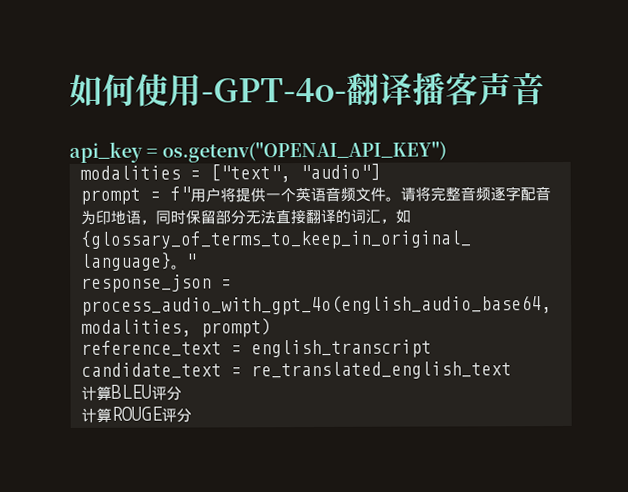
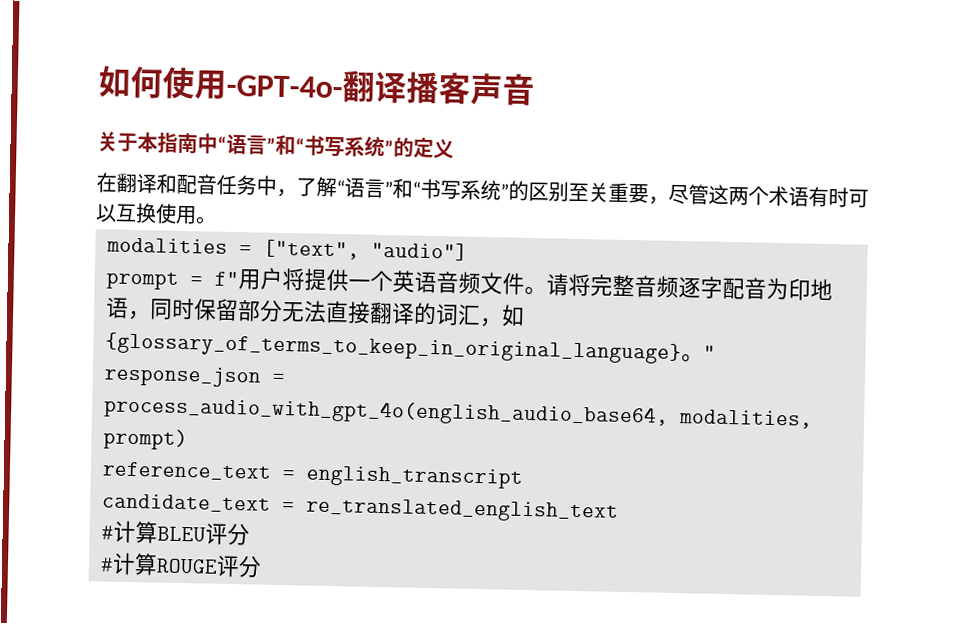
[69,141,447,163] api_key = os.getenv("OPENAI_API_KEY") -> [97,131,454,159] [96,172,869,208] [95,203,217,225] 关于本指南中“语言”和“书写系统”的定义 // 在翻译和配音任务中，了解“语言”和“书写系统”的区别至关重要，尽管这两个术语有时可以互换使用。
(512, 370) none -> [101,525,114,540] #
(182, 393) none -> [100,557,114,572] #

